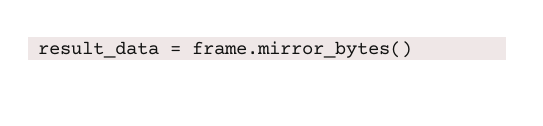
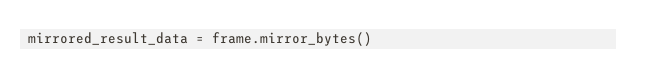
[37,41,159,58] result_data -> [28,32,189,45] mirrored_result_data

